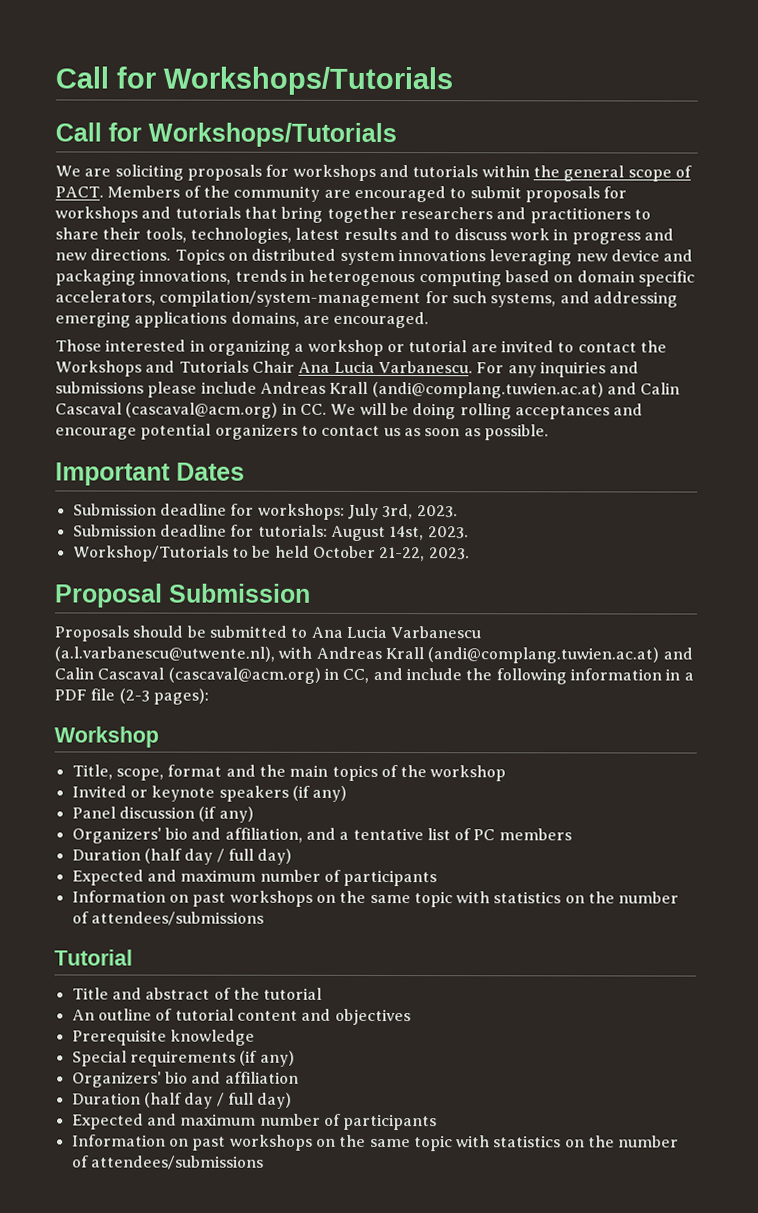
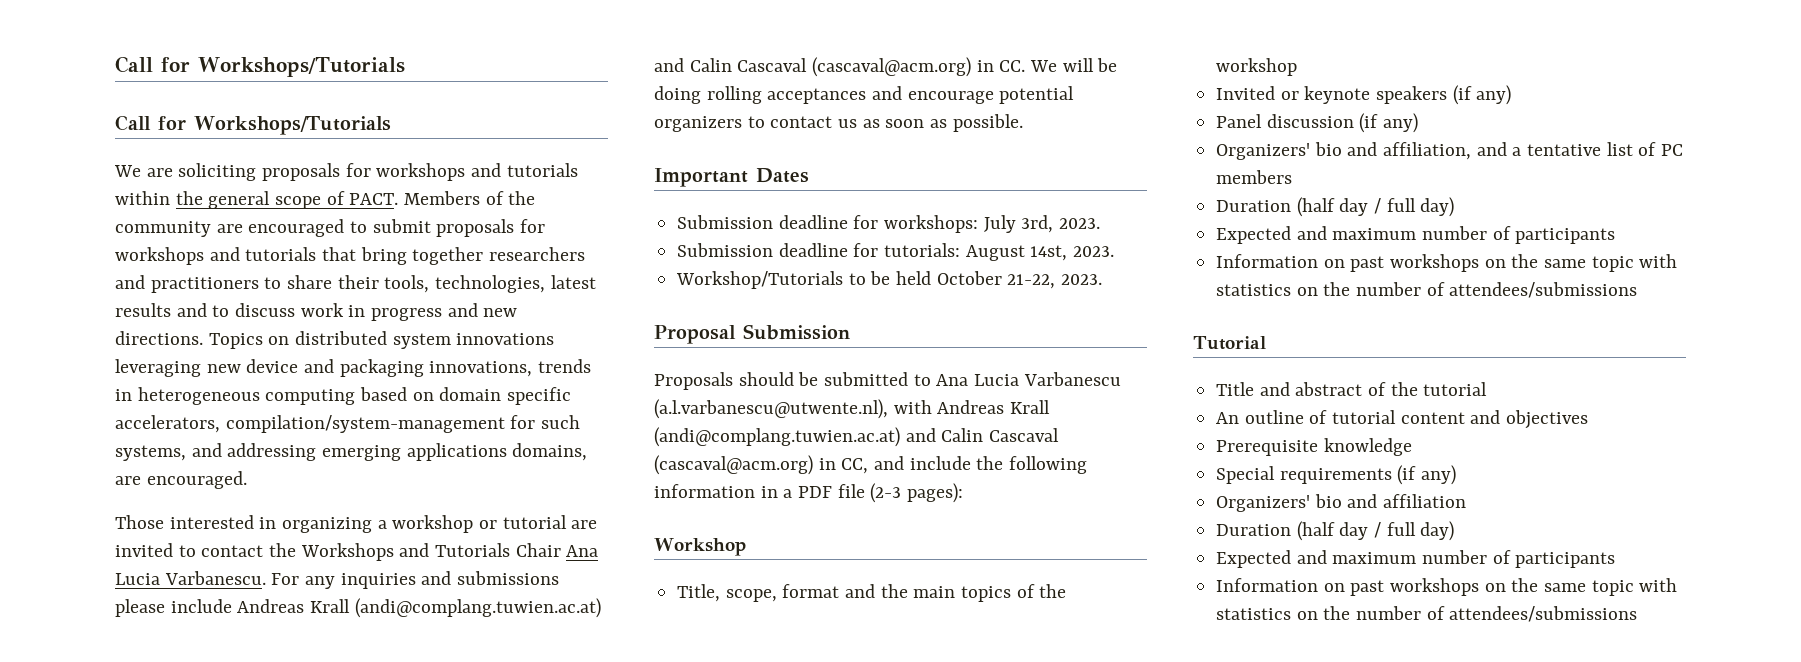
[308,269,416,287] heterogenous -> [137,387,260,405] heterogeneous

